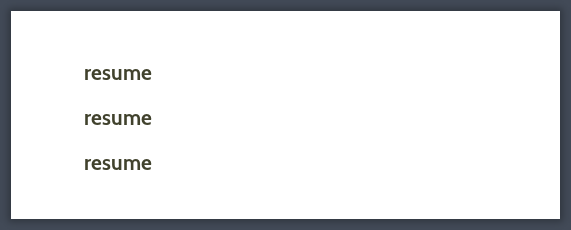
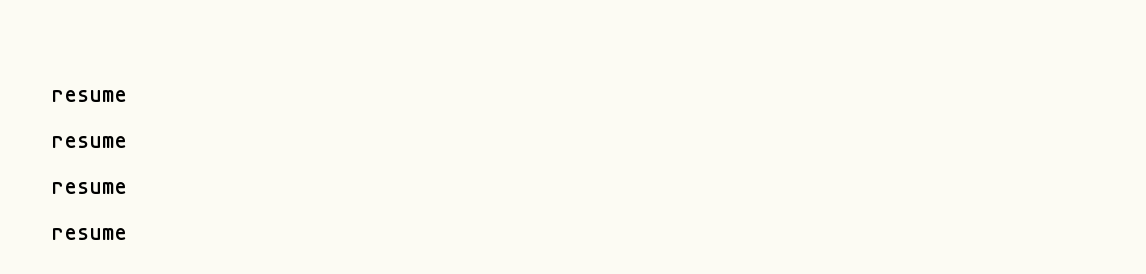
[84,69,152,80] [84,114,152,125] [84,159,152,170] resume // resume // resume -> [51,90,127,102] [51,136,127,148] [51,182,127,194] [51,228,127,240] resume // resume // resume // resume

